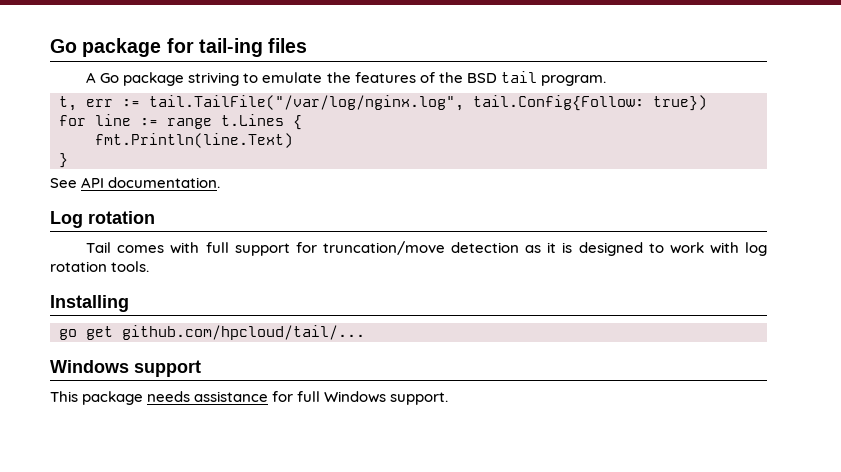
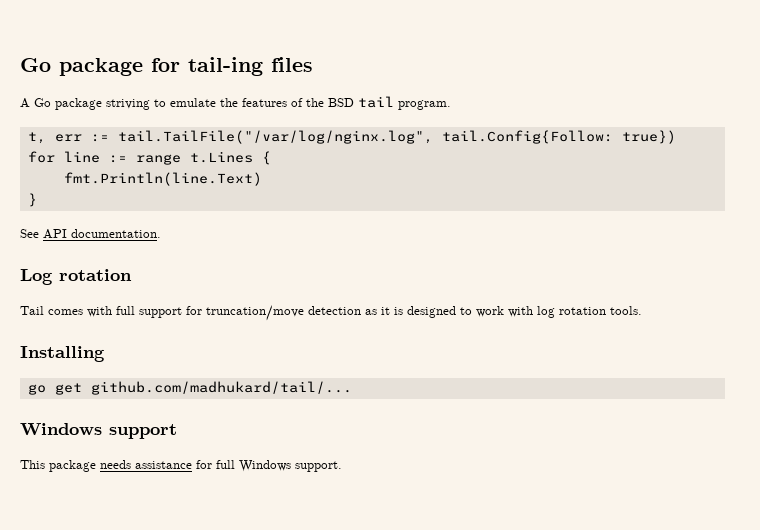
[122,325,365,340] github.com/hpcloud/tail/... -> [90,381,352,395] github.com/madhukard/tail/...

